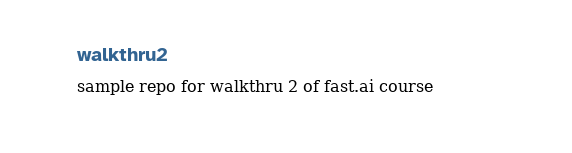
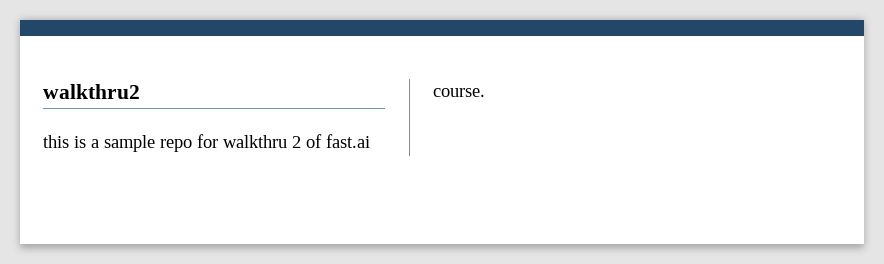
(168, 54) none -> [43,135,99,148] this is a
[379,83,433,92] course -> [433,88,485,97] course.

